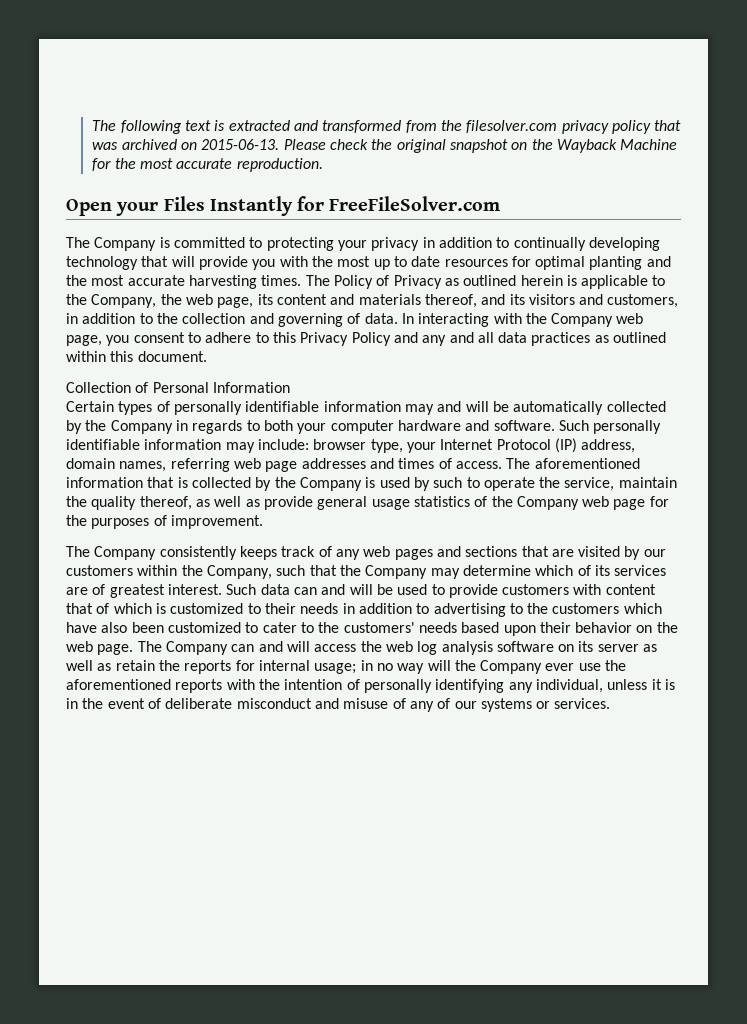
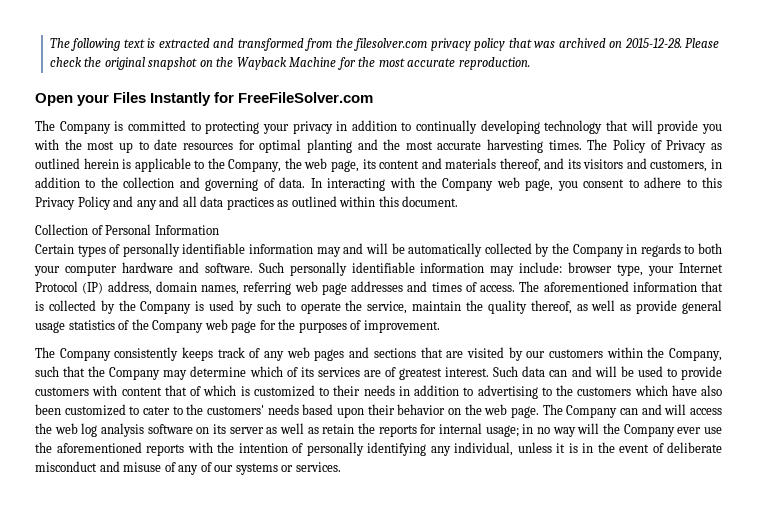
[201,139,280,150] 2015-06-13. -> [624,38,682,48] 2015-12-28.

